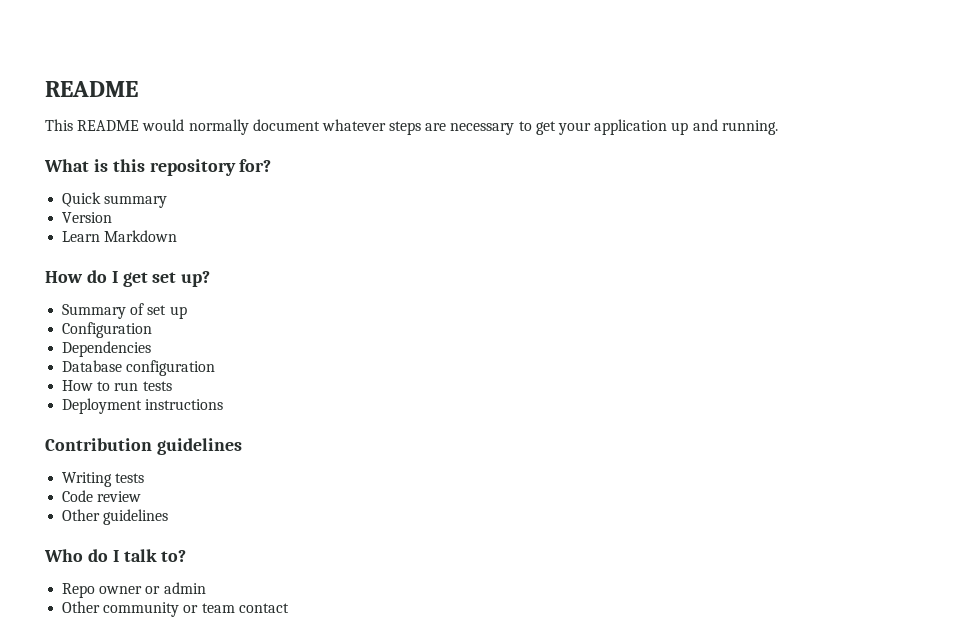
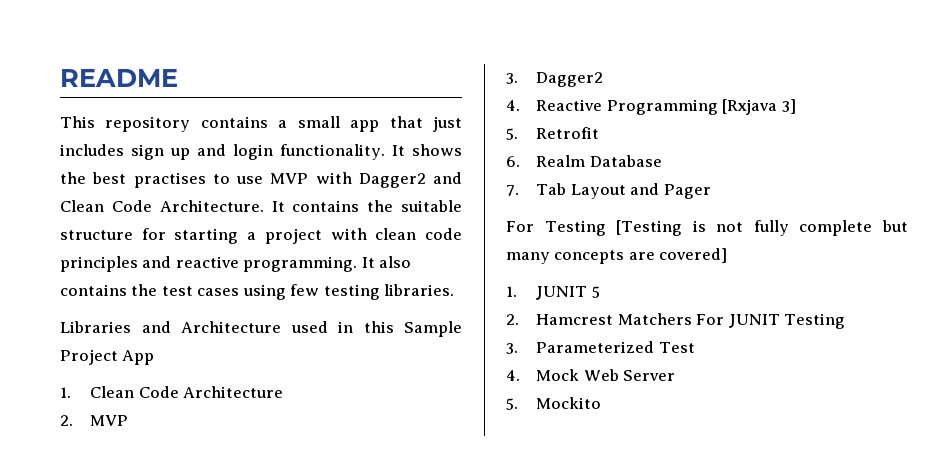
[77,119,778,135] [44,159,272,176] [62,192,168,208] [62,212,113,223] [62,230,178,242] [45,270,211,287] [62,303,187,319] [62,322,153,338] [62,341,152,357] [62,360,216,376] [62,380,172,391] [62,398,224,414] [45,438,242,455] [62,472,145,487] [62,490,142,502] [62,509,169,525] [44,549,187,562] [62,582,206,598] [62,601,289,617] README would normally document whatever steps are necessary to get your application up and running. // What is this repository for? // Quick summary // Version // Learn Markdown // How do I get set up? // Summary of set up // Configuration // Dependencies // Database configuration // How to run tests // Deployment instructions // Contribution guidelines // Writing tests // Code review // Other guidelines // Who do I talk to? // Repo owner or admin // Other community or team contact -> [105,116,462,132] [60,144,462,160] [60,172,462,188] [60,200,462,212] [60,228,463,244] [60,256,412,272] [60,284,455,300] [60,321,462,337] [60,349,155,365] [60,386,284,398] [60,415,129,426] [506,72,604,87] [506,99,796,115] [506,127,600,140] [506,155,662,167] [506,183,711,199] [506,220,908,236] [506,248,728,264] [506,286,600,300] [506,313,845,329] [506,341,695,354] [506,369,676,381] [506,397,602,410] repository contains a small app that just includes sign up and login functionality. It shows the best practises to use MVP with Dagger2 and Clean Code Architecture. It contains the suitable structure for starting a project with clean code principles and reactive programming. It also contains the test cases using few testing libraries. // Libraries and Architecture used in this Sample Project App // 1. Clean Code Architecture // 2. MVP // 3. Dagger2 // 4. Reactive Programming [Rxjava 3] // 5. Retrofit // 6. Realm Database // 7. Tab Layout and Pager // For Testing [Testing is not fully complete but many concepts are covered] // 1. JUNIT 5 // 2. Hamcrest Matchers For JUNIT Testing // 3. Parameterized Test // 4. Mock Web Server // 5. Mockito

